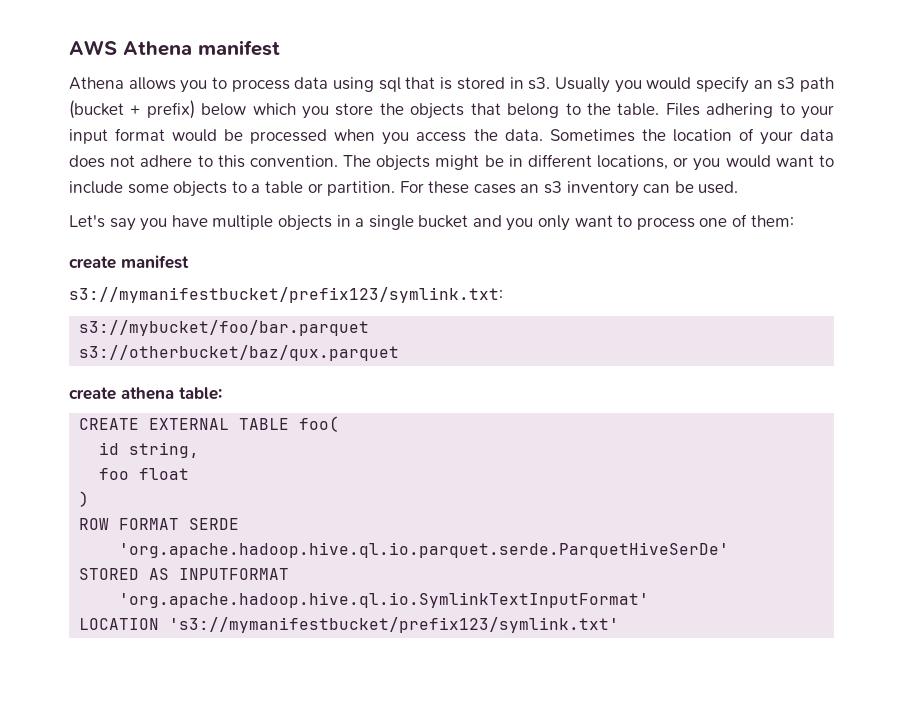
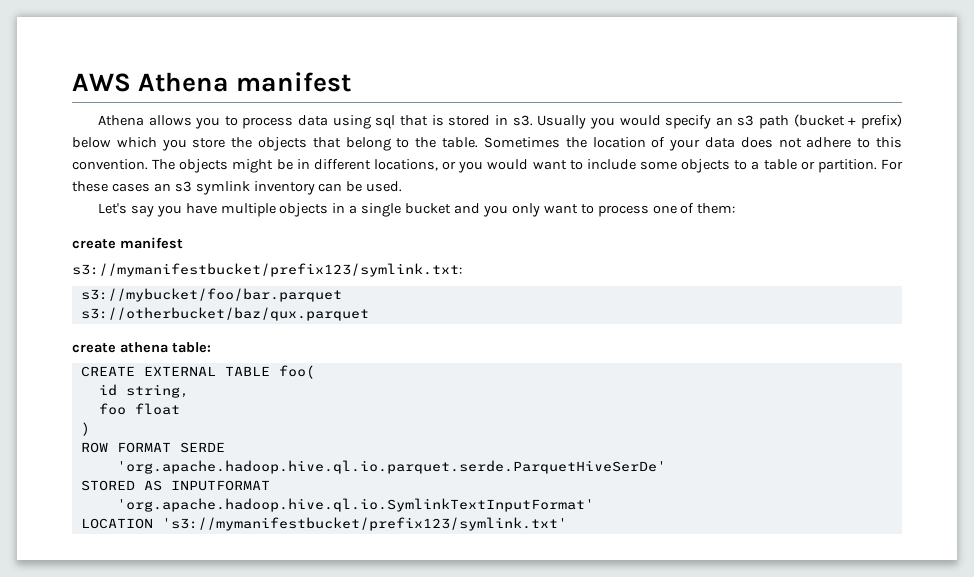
[665,103,834,119] [69,128,543,145] Files adhering to your input format would be processed when you access the data. -> (479, 142) none
(563, 187) none -> [195,181,250,195] symlink

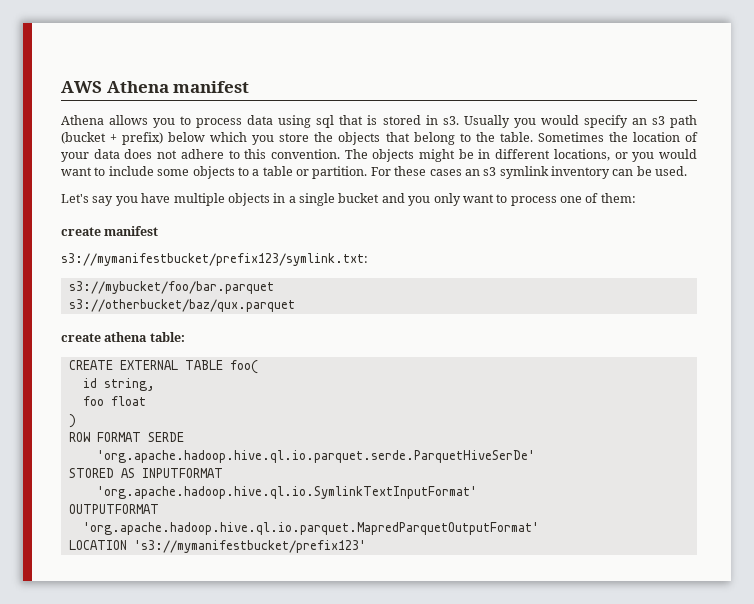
(594, 505) none -> [68,504,159,514] [82,522,539,535] // OUTPUTFORMAT // 'org.apache.hadoop.hive.ql.io.parquet.MapredParquetOutputFormat'
[161,517,567,531] 's3://mymanifestbucket/prefix123/symlink.txt' -> [133,540,366,553] 's3://mymanifestbucket/prefix123'

